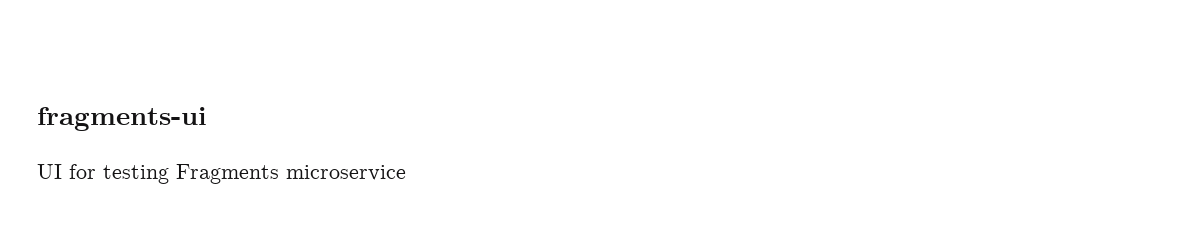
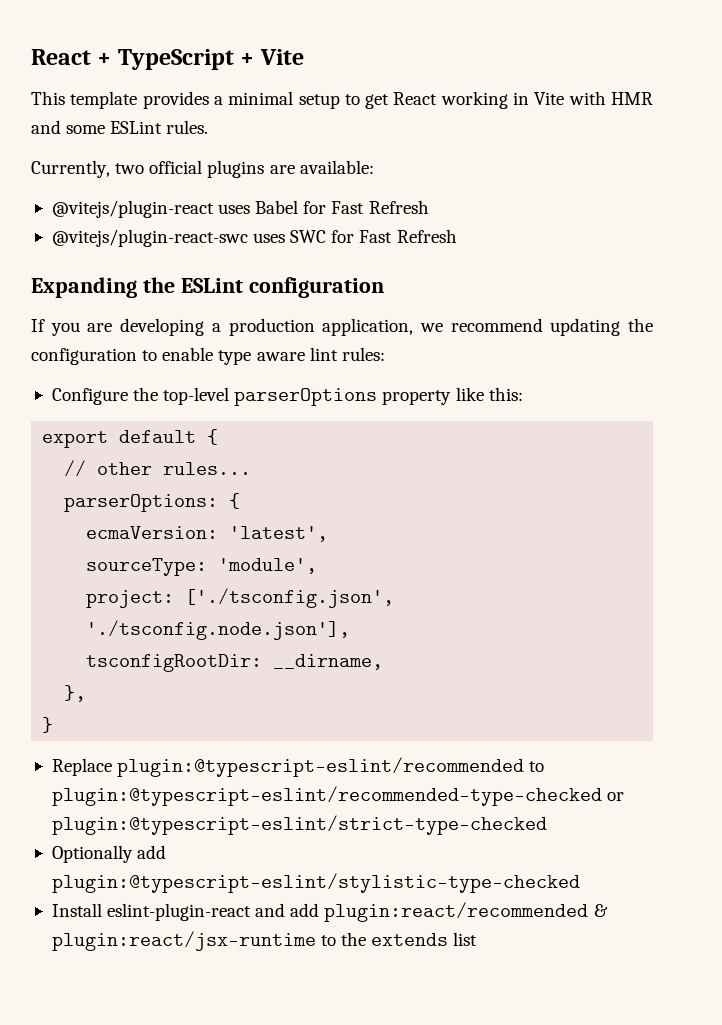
[37,107,207,131] [37,164,406,184] fragments-ui // UI for testing Fragments microservice -> [31,49,304,70] [31,91,653,109] [31,120,209,134] [31,160,374,178] [51,200,429,218] [51,229,457,247] [31,277,384,298] [31,318,654,336] [31,347,385,365] [51,387,523,406] [42,429,219,448] [64,460,252,477] [64,493,241,512] [86,526,329,542] [86,558,318,576] [86,588,395,608] [86,620,351,640] [86,654,384,672] [64,685,87,702] [42,717,54,733] [51,757,545,777] [51,786,625,806] [51,815,547,835] [51,845,167,863] [51,873,580,893] [51,902,608,922] [51,931,478,951] React + TypeScript + Vite // This template provides a minimal setup to get React working in Vite with HMR and some ESLint rules. // Currently, two official plugins are available: // @vitejs/plugin-react uses Babel for Fast Refresh // @vitejs/plugin-react-swc uses SWC for Fast Refresh // Expanding the ESLint configuration // If you are developing a production application, we recommend updating the configuration to enable type aware lint rules: // Configure the top-level parserOptions property like this: // export default { // // other rules... // parserOptions: { // ecmaVersion: 'latest', // sourceType: 'module', // project: ['./tsconfig.json', './tsconfig.node.json'], // tsconfigRootDir: __dirname, // }, // } // Replace plugin:@typescript-eslint/recommended to plugin:@typescript-eslint/recommended-type-checked or plugin:@typescript-eslint/strict-type-checked // Optionally add plugin:@typescript-eslint/stylistic-type-checked // Install eslint-plugin-react and add plugin:react/recommended & plugin:react/jsx-runtime to the extends list

